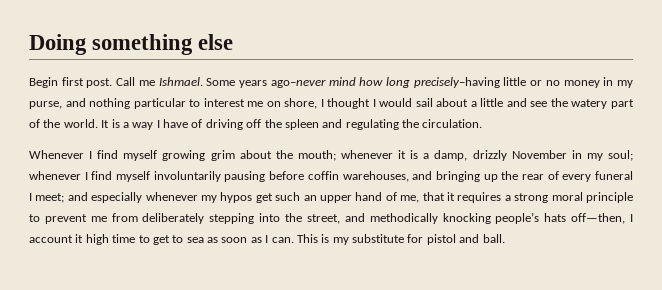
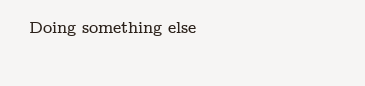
[29,77,633,88] [29,98,634,109] [29,119,483,130] [29,150,633,161] [29,171,633,182] [29,192,633,203] [29,212,633,224] [29,234,505,245] // Begin first post. Call me Ishmael. Some years ago–never mind how long precisely–having little or no money in my purse, and nothing particular to interest me on shore, I thought I would sail about a little and see the watery part of the world. It is a way I have of driving off the spleen and regulating the circulation. // Whenever I find myself growing grim about the mouth; whenever it is a damp, drizzly November in my soul; whenever I find myself involuntarily pausing before coffin warehouses, and bringing up the rear of every funeral I meet; and especially whenever my hypos get such an upper hand of me, that it requires a strong moral principle to prevent me from deliberately stepping into the street, and methodically knocking people’s hats off—then, I account it high time to get to sea as soon as I can. This is my substitute for pistol and ball. -> (196, 27) none

